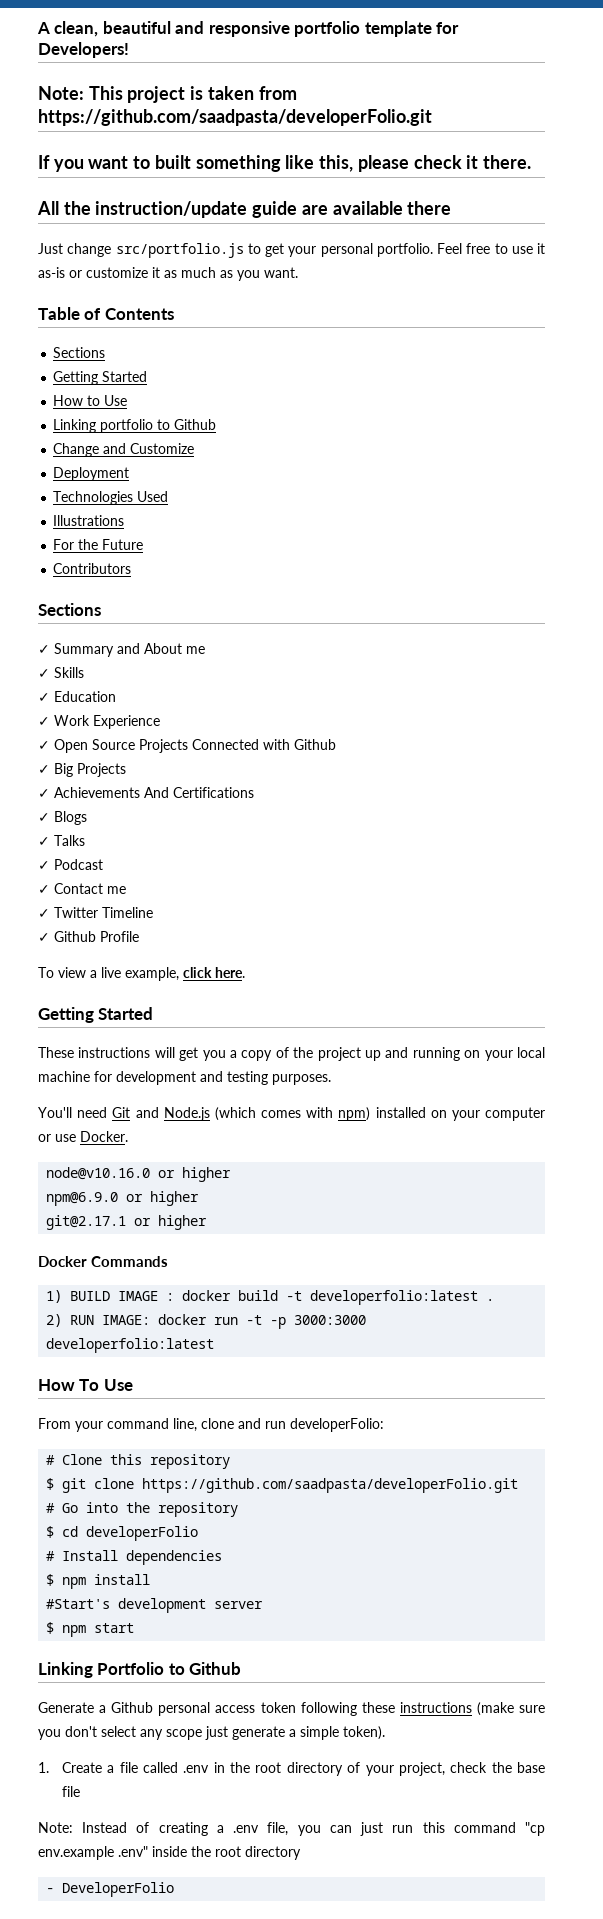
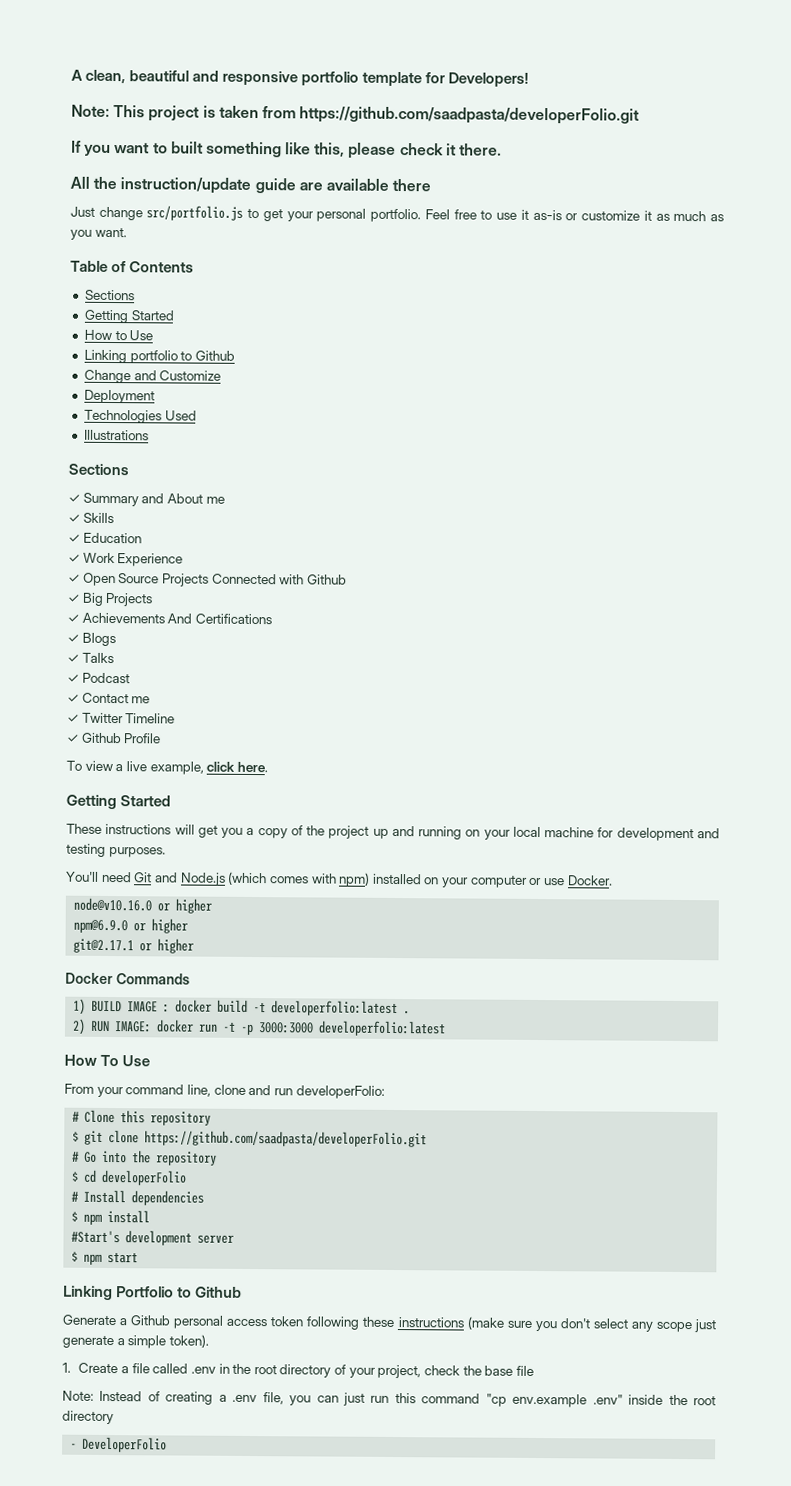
[53,539,144,550] [53,563,132,574] // For the Future // Contributors -> (149, 435) none

